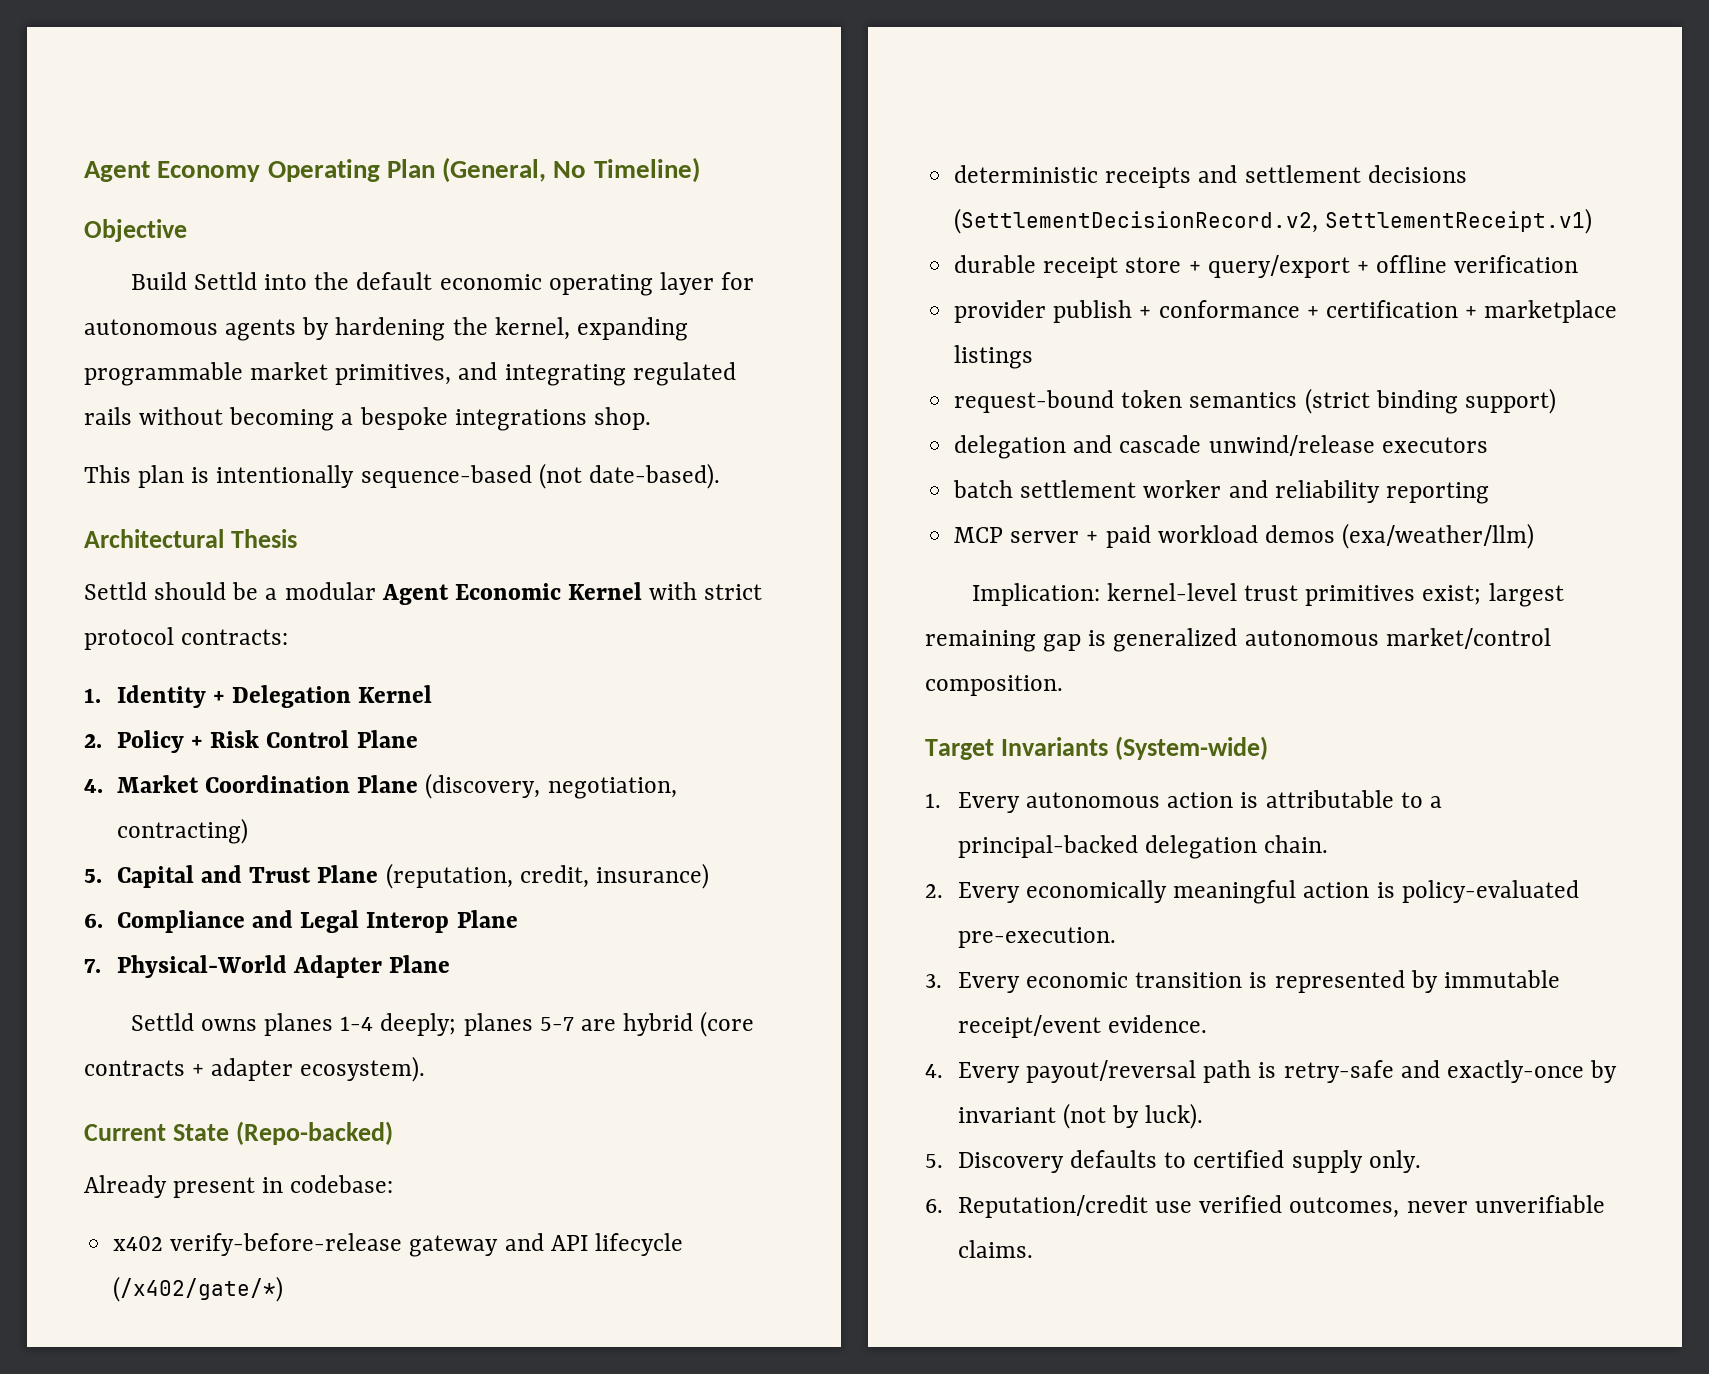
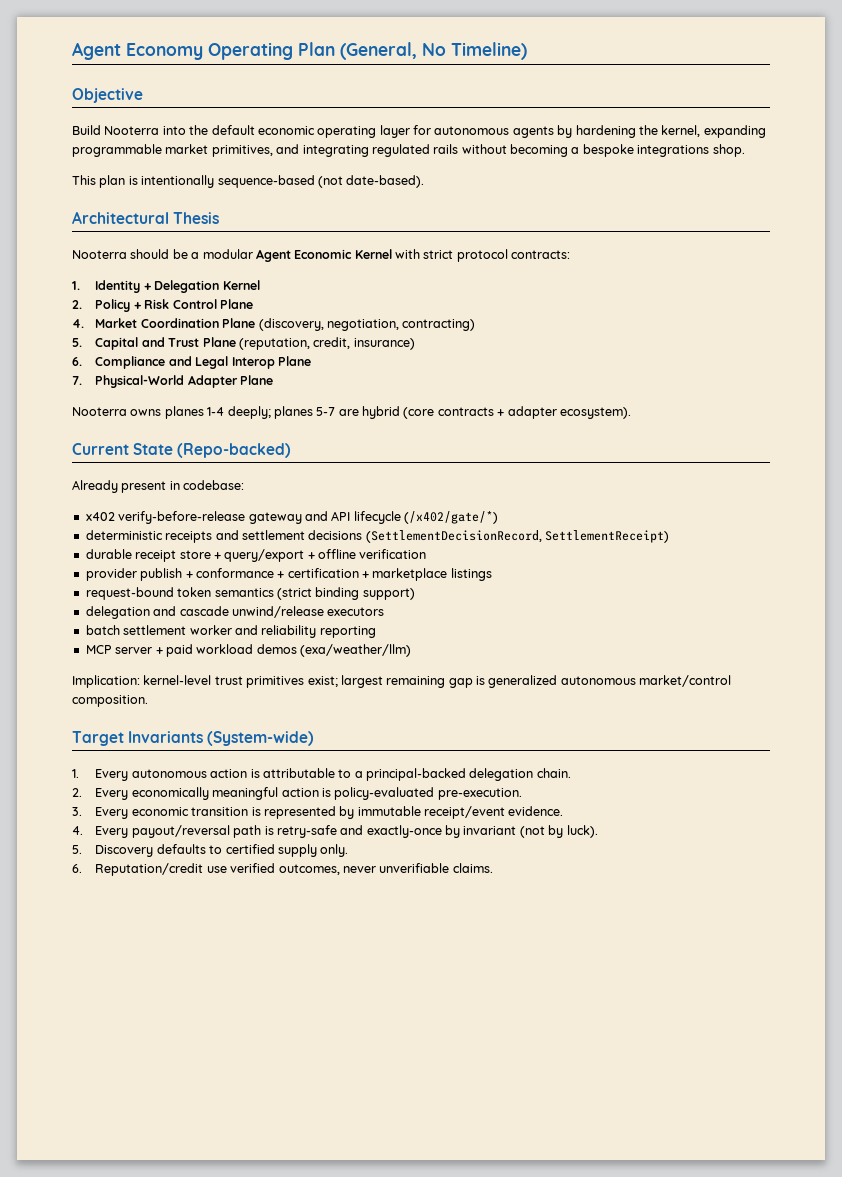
[193,272,257,290] Settld -> [104,126,160,135] Nooterra
[84,582,147,600] Settld -> [72,250,127,259] Nooterra
[130,1013,194,1031] Settld -> [72,407,127,416] Nooterra
[954,208,1593,234] (SettlementDecisionRecord.v2, SettlementReceipt.v1) -> [365,530,669,543] (SettlementDecisionRecord, SettlementReceipt)

